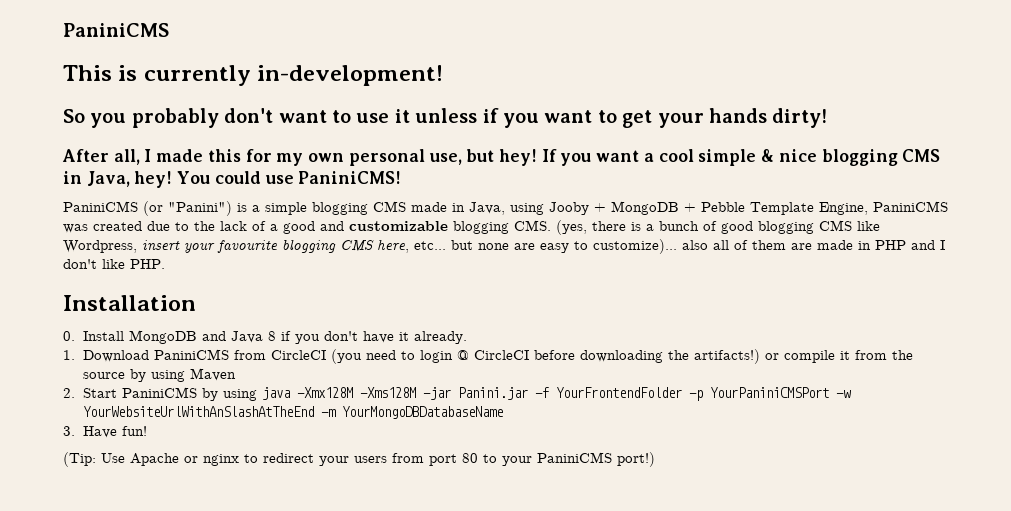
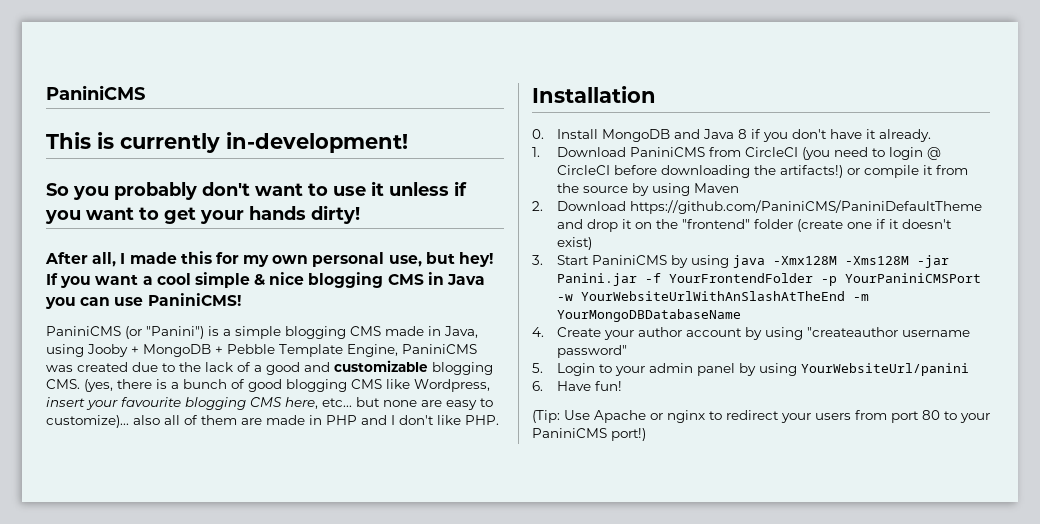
[86,171,261,188] Java, hey! You could -> [447,274,486,285] [45,297,111,309] Java you can
(75, 393) none -> [557,200,983,214] [557,219,953,232] [557,237,593,250] [532,255,543,265] Download https://github.com/PaniniCMS/PaniniDefaultTheme and drop it on the "frontend" folder (create one if it doesn't exist) // 3.
[63,426,75,436] 3. -> [532,327,971,340] [557,345,628,358] [532,363,970,376] [532,381,543,391] 4. Create your author account by using "createauthor username password" // 5. Login to your admin panel by using YourWebsiteUrl/panini // 6.

